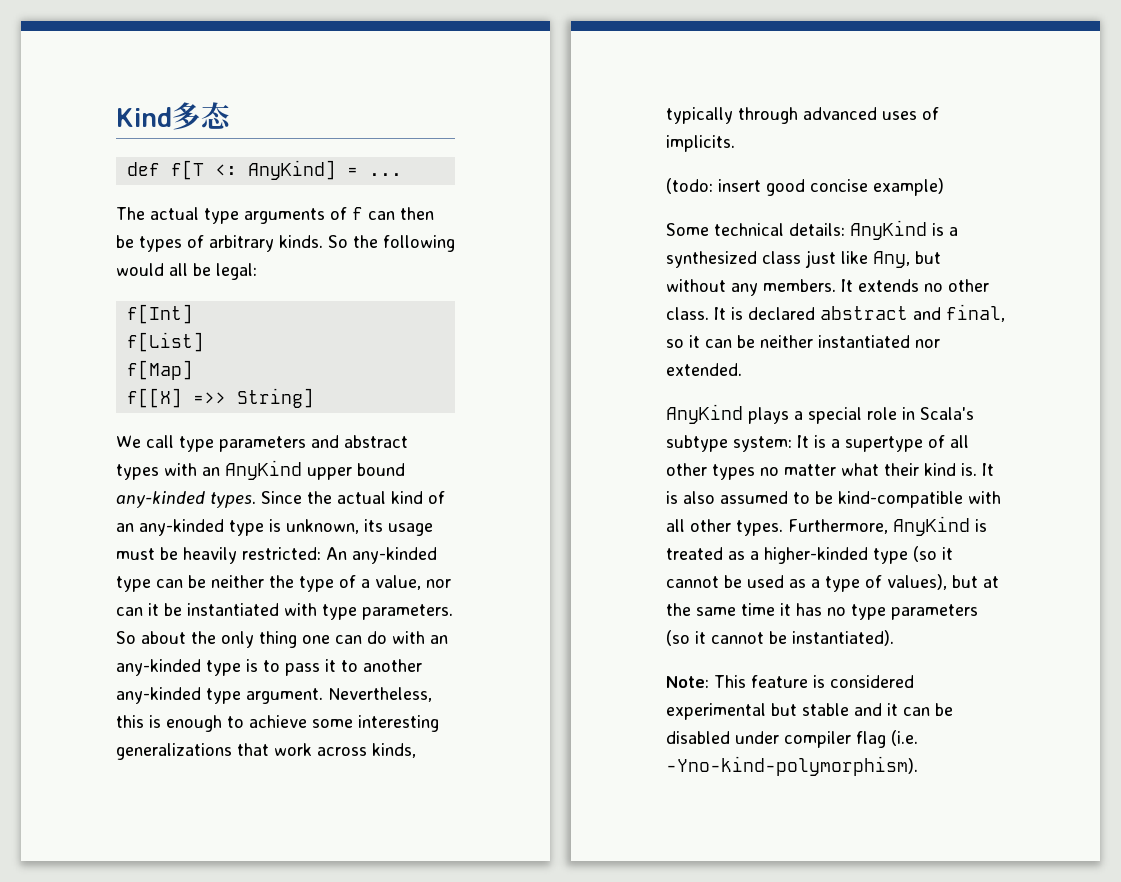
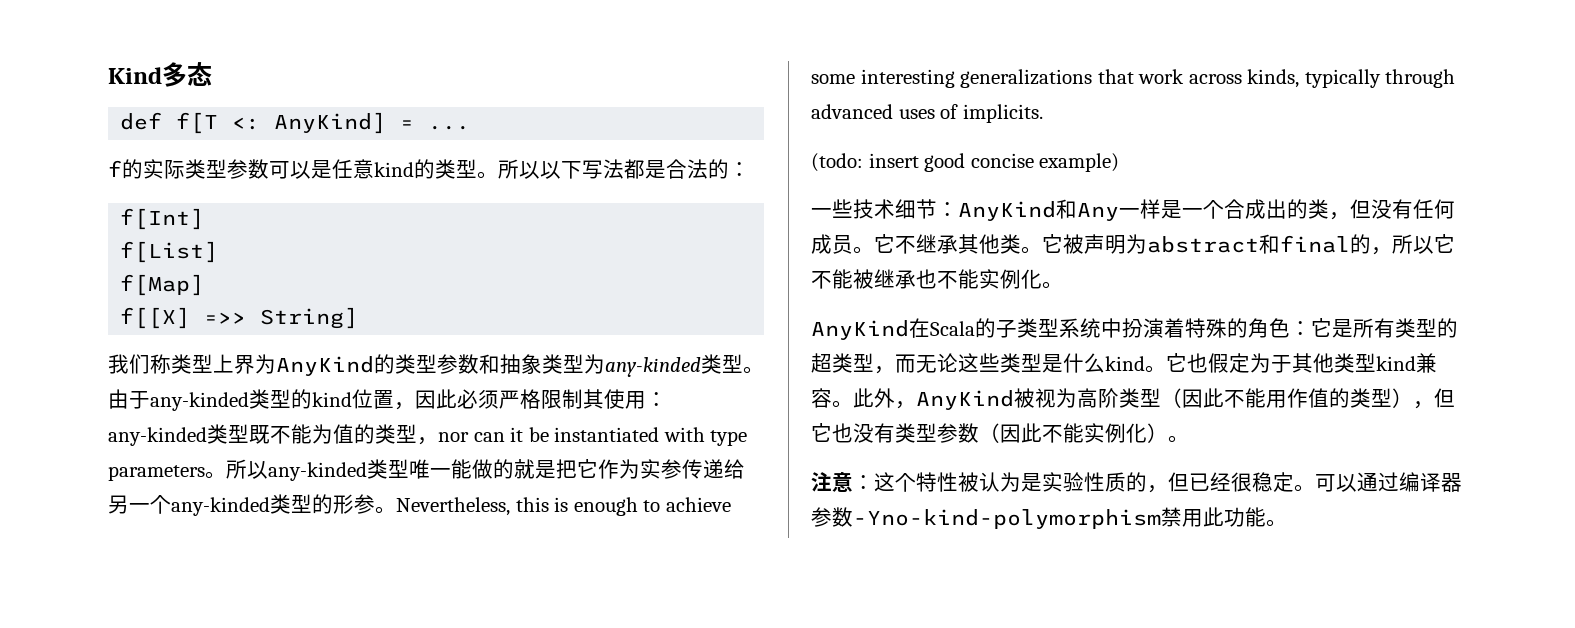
[116,207,434,224] [116,235,455,252] [116,263,257,280] The actual type arguments of f can then be types of arbitrary kinds. So the following would all be legal: -> [108,159,750,179] f的实际类型参数可以是任意kind的类型。所以以下写法都是合法的：
[116,435,408,452] [116,460,405,480] [116,491,445,508] [116,519,433,536] [116,547,437,564] [116,575,421,592] We call type parameters and abstract types with an AnyKind upper bound any-kinded types. Since the actual kind of an any-kinded type is unknown, its usage must be heavily restricted: An any-kinded type can be neither the type of a value, -> [108,354,764,377] [108,389,667,411] [108,424,438,446] 我们称类型上界为AnyKind的类型参数和抽象类型为any-kinded类型。由于any-kinded类型的kind位置，因此必须严格限制其使用：any-kinded类型既不能为值的类型，
[362,604,453,620] [116,631,448,648] [116,659,422,676] [116,687,323,704] parameters. So about the only thing one can do with an any-kinded type is to pass it to another any-kinded type argument. -> [108,459,745,481] [108,494,396,516] parameters。所以any-kinded类型唯一能做的就是把它作为实参传递给另一个any-kinded类型的形参。
[666,220,958,240] [666,250,941,268] [666,279,989,296] [666,304,1005,322] [666,335,940,348] [666,363,742,376] [666,404,974,424] [666,435,969,452] [666,463,994,480] [666,491,1001,508] [666,516,987,536] [666,546,953,564] [666,574,999,592] [666,603,978,620] [666,630,894,646] [666,675,914,688] [666,703,953,720] [666,730,918,748] [666,756,918,776] Some technical details: AnyKind is a synthesized class just like Any, but without any members. It extends no other class. It is declared abstract and final, so it can be neither instantiated nor extended. // AnyKind plays a special role in Scala's subtype system: It is a supertype of all other types no matter what their kind is. It is also assumed to be kind-compatible with all other types. Furthermore, AnyKind is treated as a higher-kinded type (so it cannot be used as a type of values), but at the same time it has no type parameters (so it cannot be instantiated). // Note: This feature is considered experimental but stable and it can be disabled under compiler flag (i.e. -Yno-kind-polymorphism). -> [811,199,1455,221] [811,234,1455,255] [811,269,1063,289] [811,318,1458,340] [811,353,1437,374] [811,388,1455,410] [811,423,1189,443] [811,472,1462,493] [811,507,1287,529] 一些技术细节：AnyKind和Any一样是一个合成出的类，但没有任何成员。它不继承其他类。它被声明为abstract和final的，所以它不能被继承也不能实例化。 // AnyKind在Scala的子类型系统中扮演着特殊的角色：它是所有类型的超类型，而无论这些类型是什么kind。它也假定为于其他类型kind兼容。此外，AnyKind被视为高阶类型（因此不能用作值的类型），但它也没有类型参数（因此不能实例化）。 // 注意：这个特性被认为是实验性质的，但已经很稳定。可以通过编译器参数-Yno-kind-polymorphism禁用此功能。

